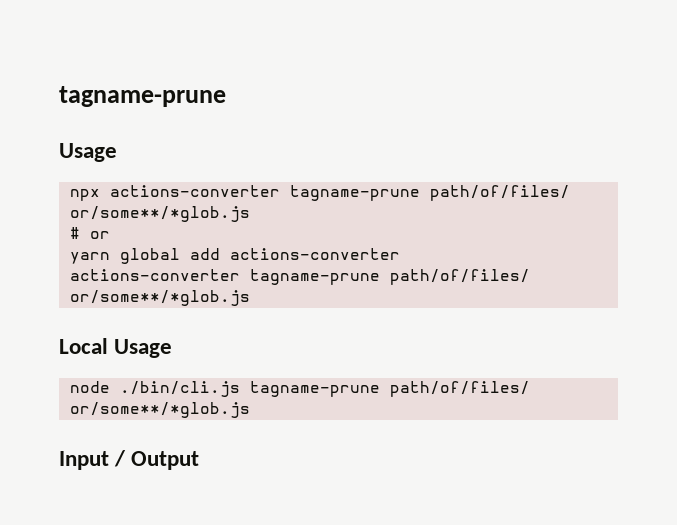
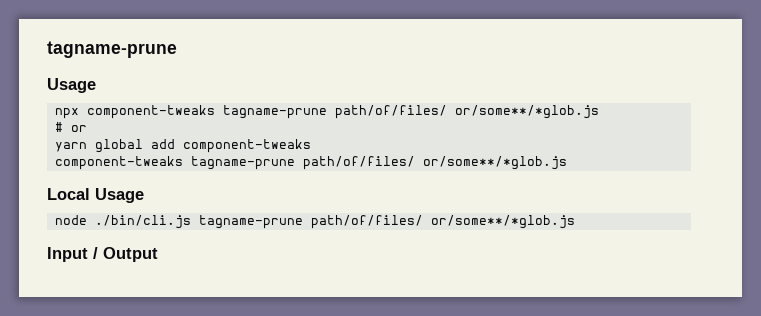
[109,185,280,197] actions-converter -> [87,105,216,119] component-tweaks
[229,248,400,260] [69,269,240,281] actions-converter // actions-converter -> [183,139,312,153] [55,156,184,170] component-tweaks // component-tweaks

